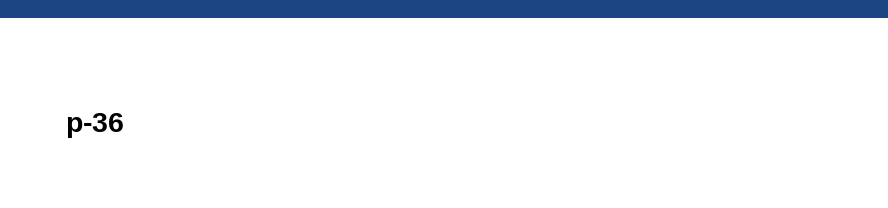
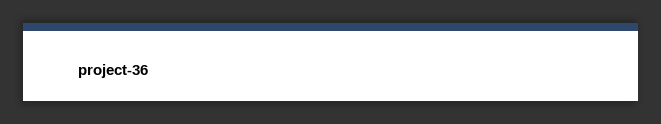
[66,113,124,138] p-36 -> [78,64,148,78] project-36

